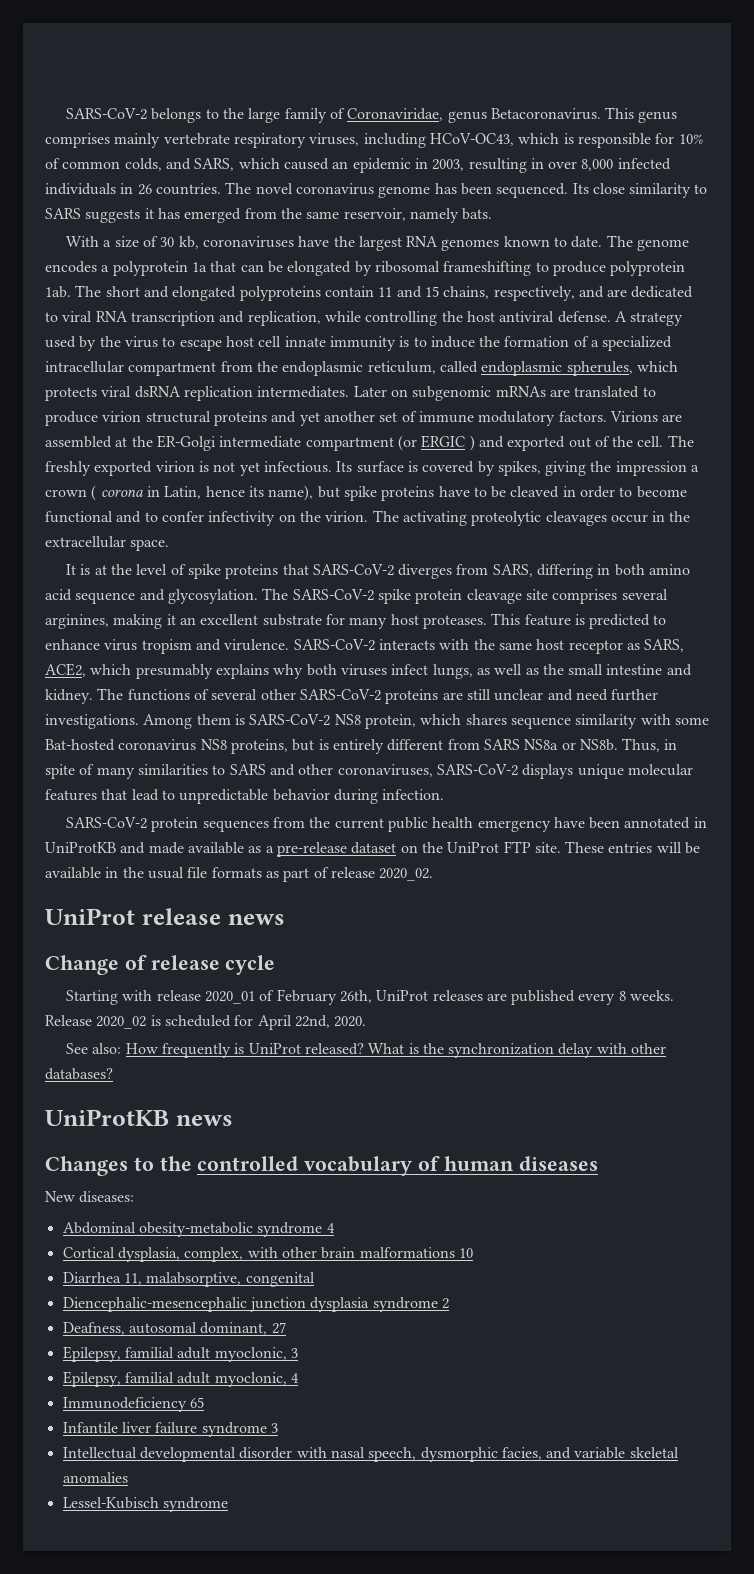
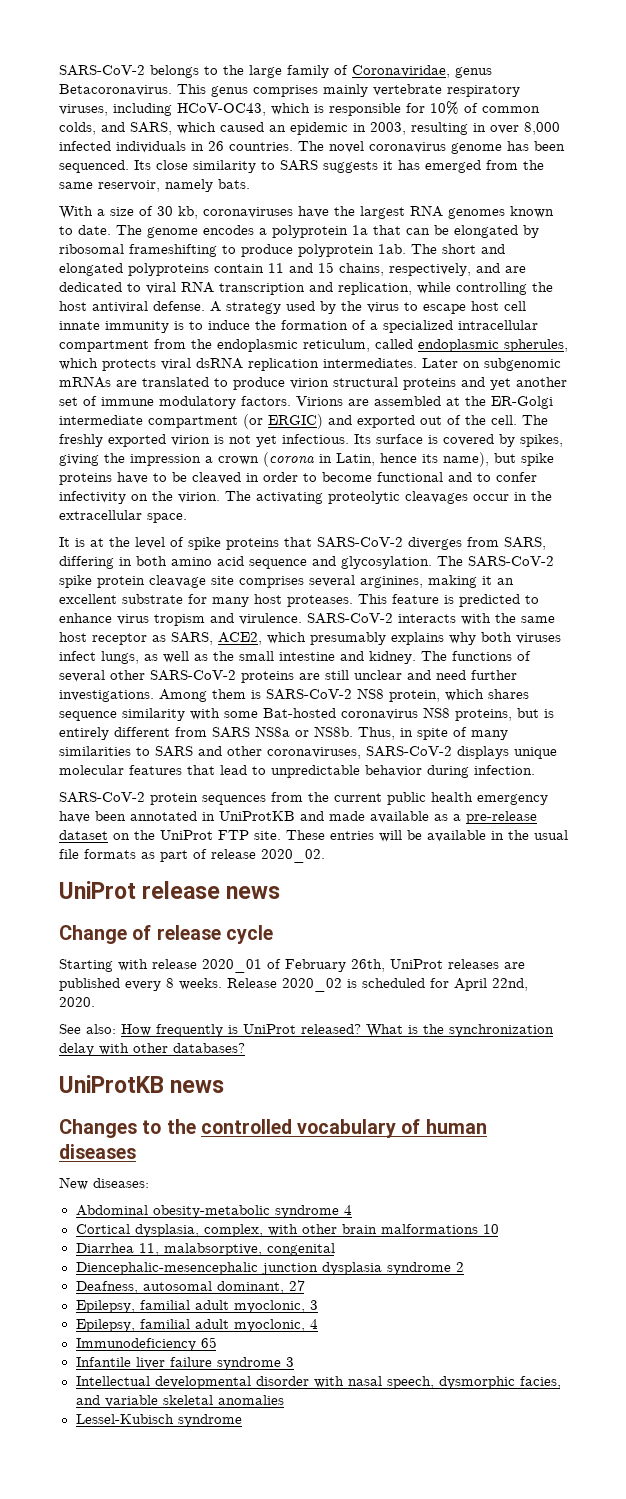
[421,435,475,451] ERGIC ) -> [268,414,323,429] ERGIC)
[91,485,143,501] ( corona -> [263,452,315,467] (corona

